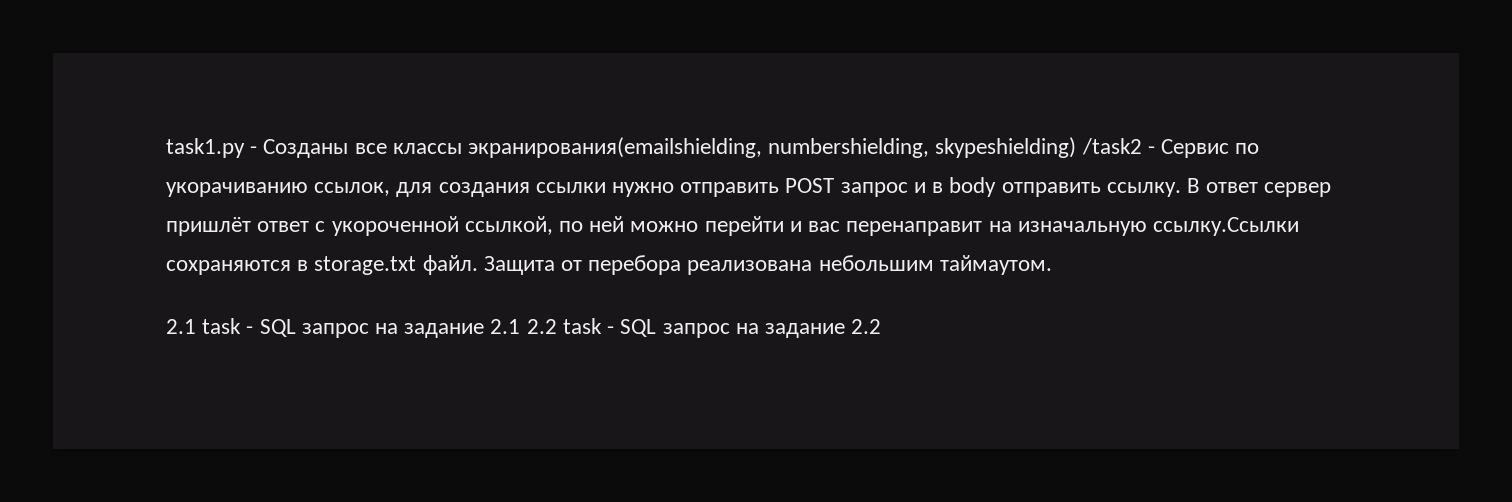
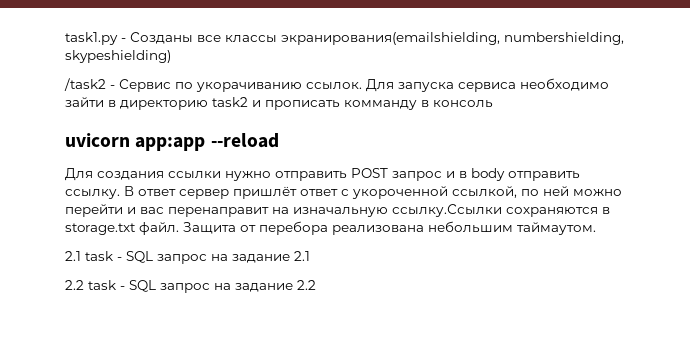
(1077, 147) none -> (171, 56) //
[314,182,433,197] ссылок, для -> [306,78,609,92] [65,97,493,110] [65,133,279,151] [65,168,93,181] ссылок. Для запуска сервиса необходимо зайти в директорию task2 и прописать комманду в консоль // uvicorn app:app --reload // Для
(521, 326) none -> (310, 256) //

